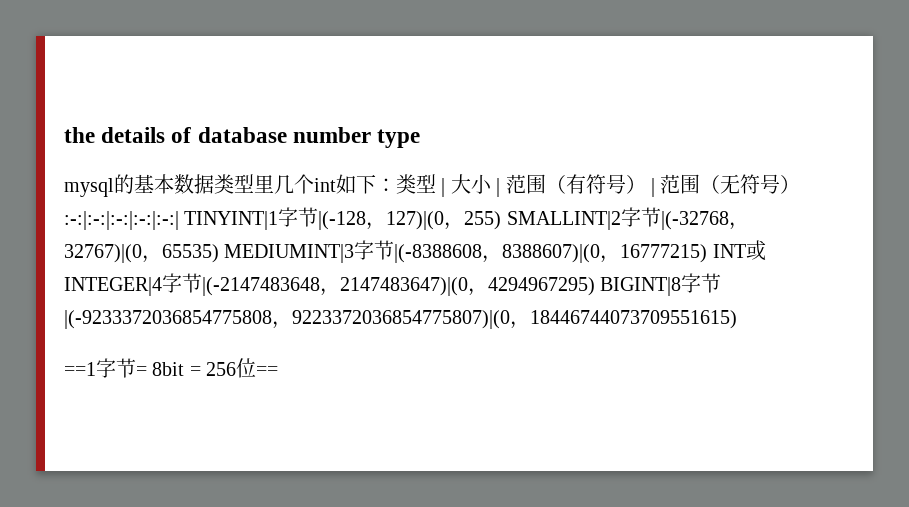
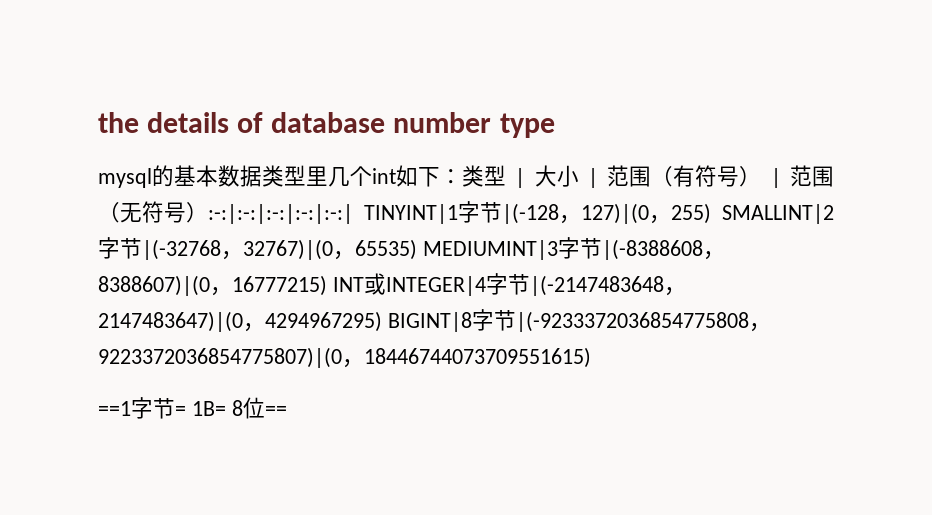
[152,362,237,376] 8bit = 256 -> [191,400,243,416] 1B= 8

